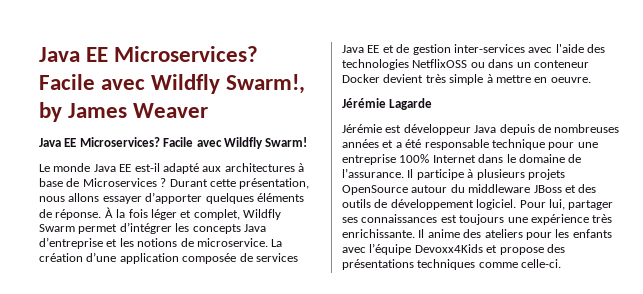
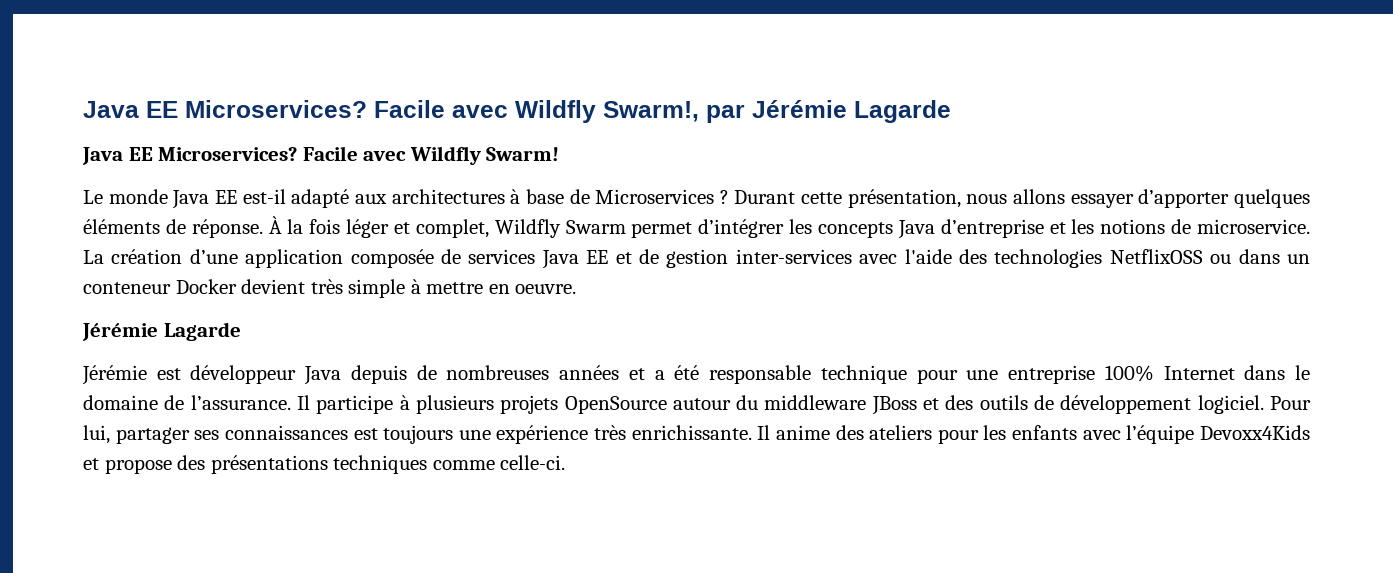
[39,102,209,122] by James Weaver -> [706,100,951,123] par Jérémie Lagarde

